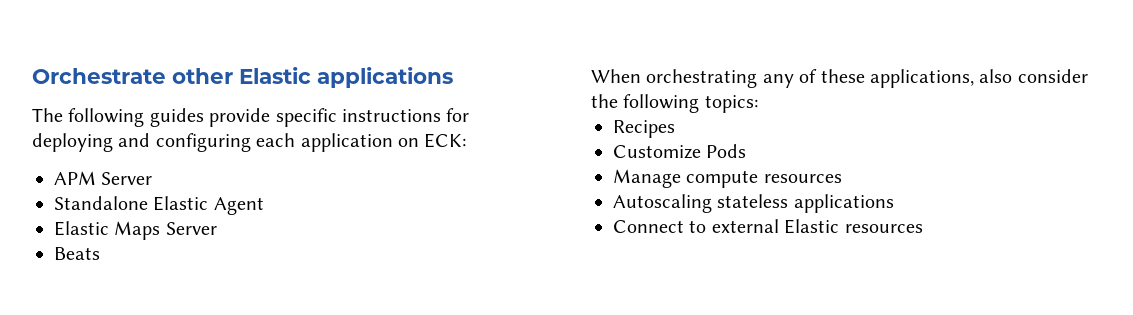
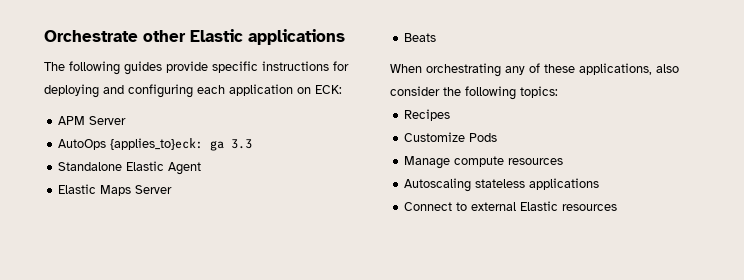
(153, 178) none -> [58,138,253,151] // AutoOps {applies_to}eck: ga 3.3

